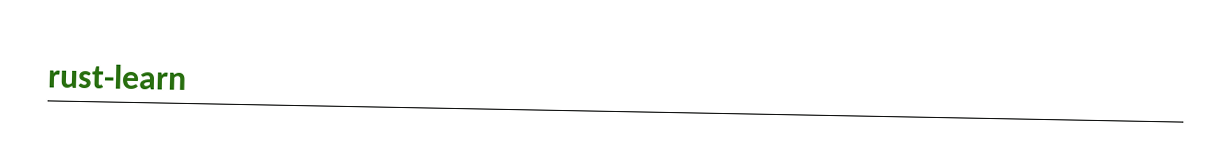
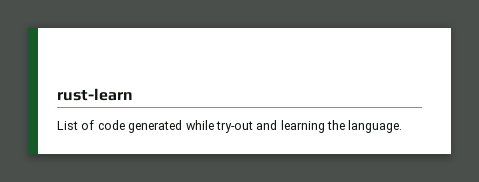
(187, 76) none -> [57,120,403,133] // List of code generated while try-out and learning the language.

